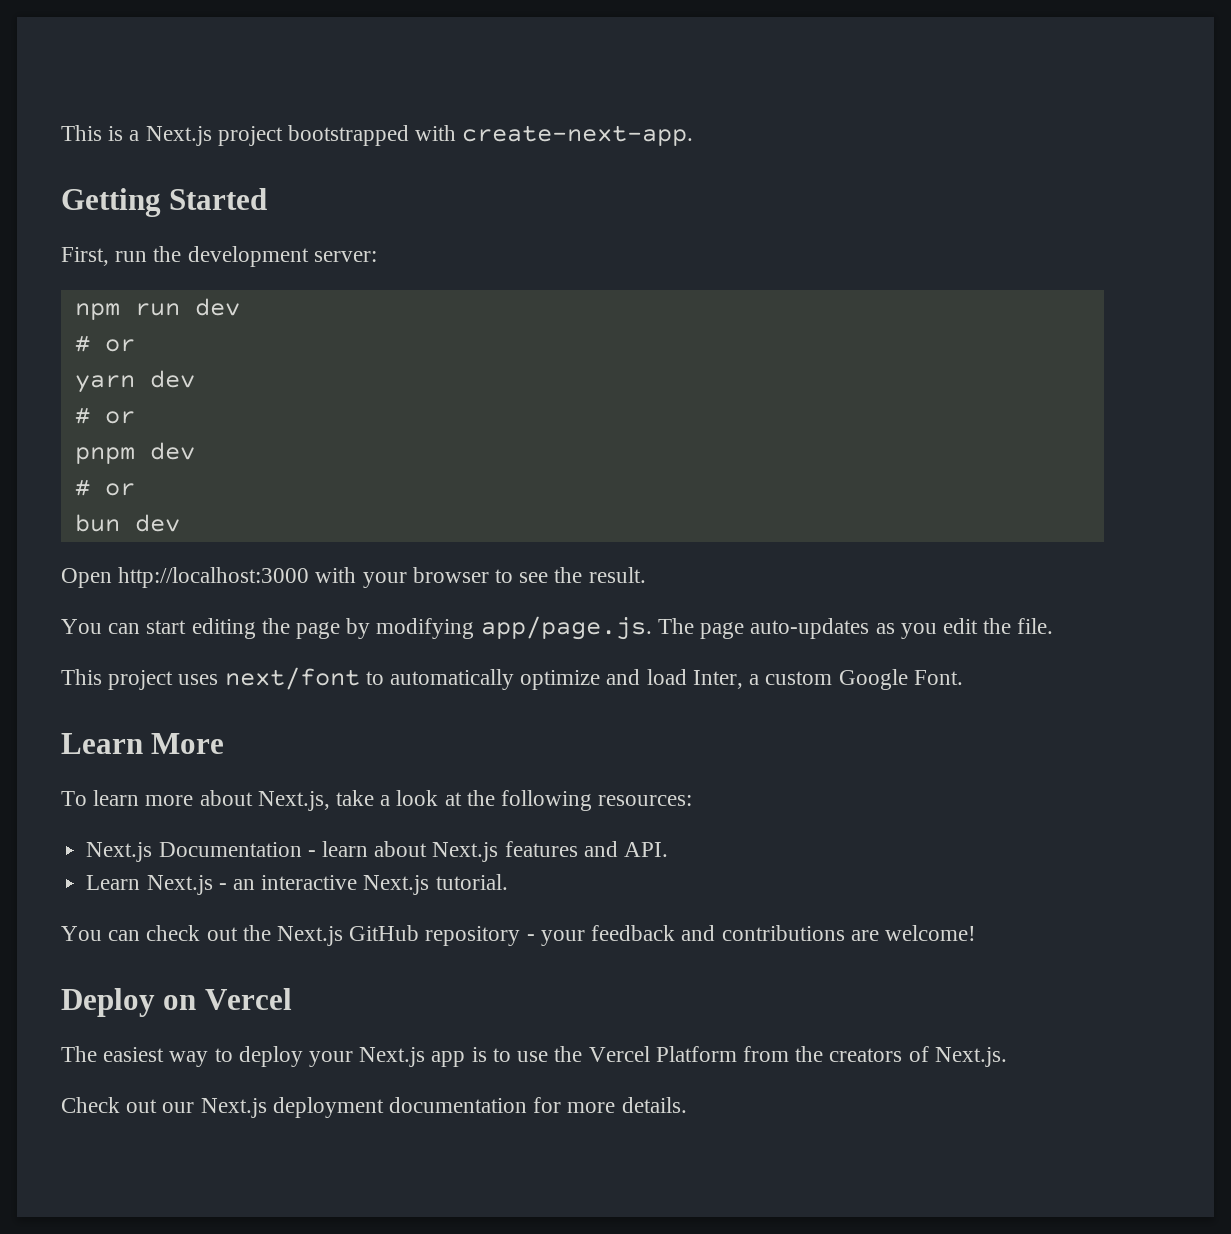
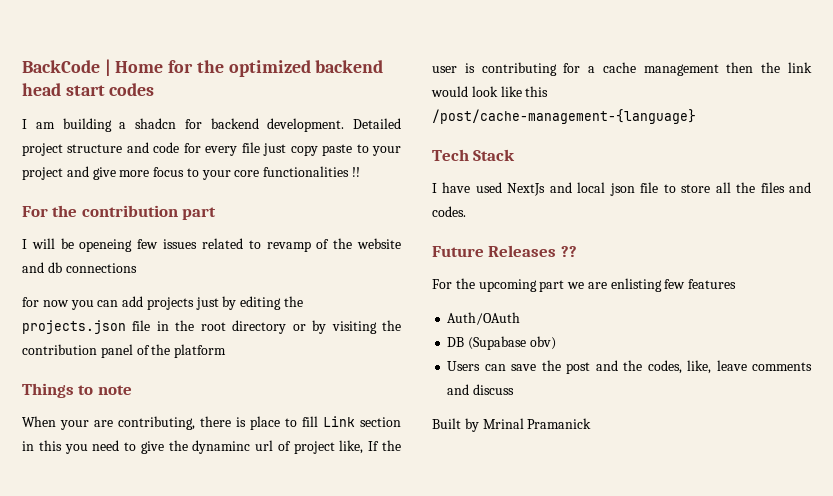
[61,125,694,146] [61,188,268,217] [61,246,377,267] [74,298,240,320] [74,335,135,352] [74,370,195,393] [74,407,135,424] [74,442,195,464] [74,479,135,496] [74,514,180,532] [61,567,646,588] [61,616,1054,640] [61,667,963,690] [61,733,225,754] [61,790,693,811] [86,841,668,862] [86,874,508,895] [61,925,976,946] [61,988,292,1017] [61,1046,1007,1067] [61,1097,687,1118] This is a Next.js project bootstrapped with create-next-app. // Getting Started // First, run the development server: // npm run dev // # or // yarn dev // # or // pnpm dev // # or // bun dev // Open http://localhost:3000 with your browser to see the result. // You can start editing the page by modifying app/page.js. The page auto-updates as you edit the file. // This project uses next/font to automatically optimize and load Inter, a custom Google Font. // Learn More // To learn more about Next.js, take a look at the following resources: // Next.js Documentation - learn about Next.js features and API. // Learn Next.js - an interactive Next.js tutorial. // You can check out the Next.js GitHub repository - your feedback and contributions are welcome! // Deploy on Vercel // The easiest way to deploy your Next.js app is to use the Vercel Platform from the creators of Next.js. // Check out our Next.js deployment documentation for more details. -> [22,59,384,77] [22,83,155,96] [22,118,401,132] [22,142,401,156] [22,166,361,180] [22,205,217,220] [22,238,401,252] [22,262,137,273] [22,296,304,310] [22,320,402,334] [22,344,227,358] [22,383,132,398] [22,416,401,430] [22,440,402,454] [432,62,812,76] [431,86,549,97] [432,109,696,124] [432,149,516,161] [432,182,811,196] [432,206,466,217] [432,245,577,257] [432,278,737,292] [447,312,521,325] [447,336,556,350] [447,360,812,374] [447,384,515,395] [432,418,592,432] BackCode | Home for the optimized backend head start codes // I am building a shadcn for backend development. Detailed project structure and code for every file just copy paste to your project and give more focus to your core functionalities !! // For the contribution part // I will be openeing few issues related to revamp of the website and db connections // for now you can add projects just by editing the projects.json file in the root directory or by visiting the contribution panel of the platform // Things to note // When your are contributing, there is place to fill Link section in this you need to give the dynaminc url of project like, If the user is contributing for a cache management then the link would look like this /post/cache-management-{language} // Tech Stack // I have used NextJs and local json file to store all the files and codes. // Future Releases ?? // For the upcoming part we are enlisting few features // Auth/OAuth // DB (Supabase obv) // Users can save the post and the codes, like, leave comments and discuss // Built by Mrinal Pramanick

